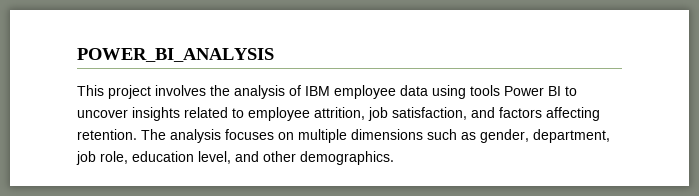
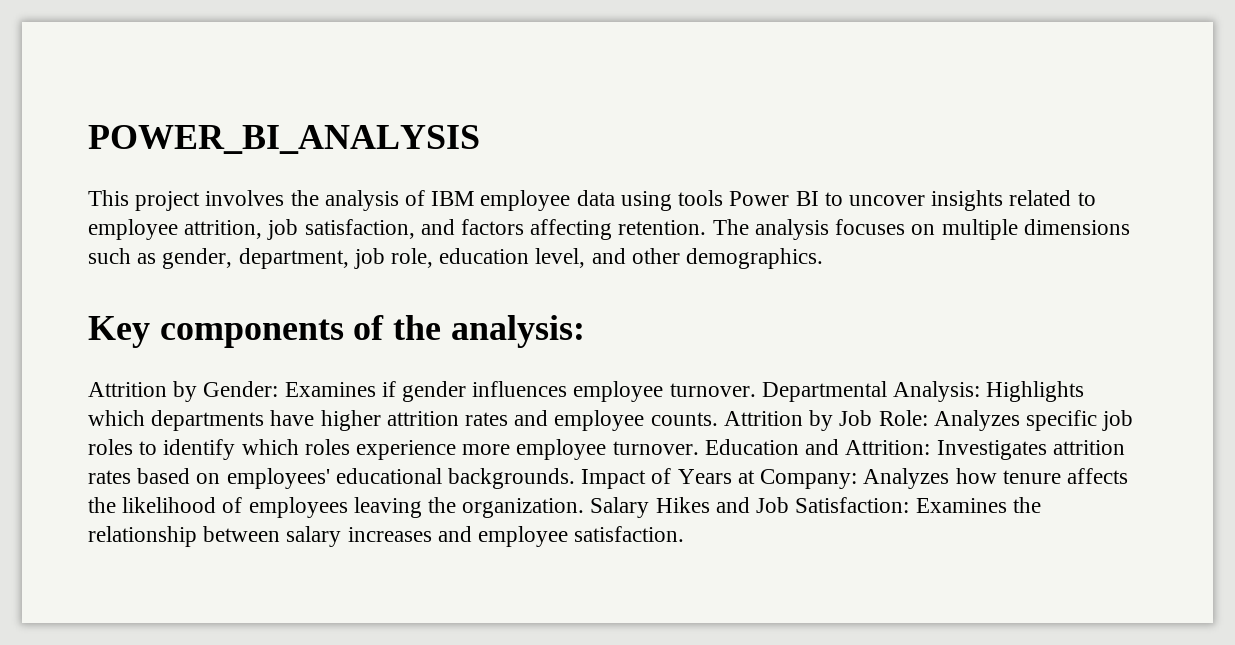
(394, 158) none -> [88,315,585,348] [88,381,1085,402] [88,410,1134,431] [88,439,1125,460] [88,468,1128,489] [88,497,1041,518] [88,526,685,547] // Key components of the analysis: // Attrition by Gender: Examines if gender influences employee turnover. Departmental Analysis: Highlights which departments have higher attrition rates and employee counts. Attrition by Job Role: Analyzes specific job roles to identify which roles experience more employee turnover. Education and Attrition: Investigates attrition rates based on employees' educational backgrounds. Impact of Years at Company: Analyzes how tenure affects the likelihood of employees leaving the organization. Salary Hikes and Job Satisfaction: Examines the relationship between salary increases and employee satisfaction.

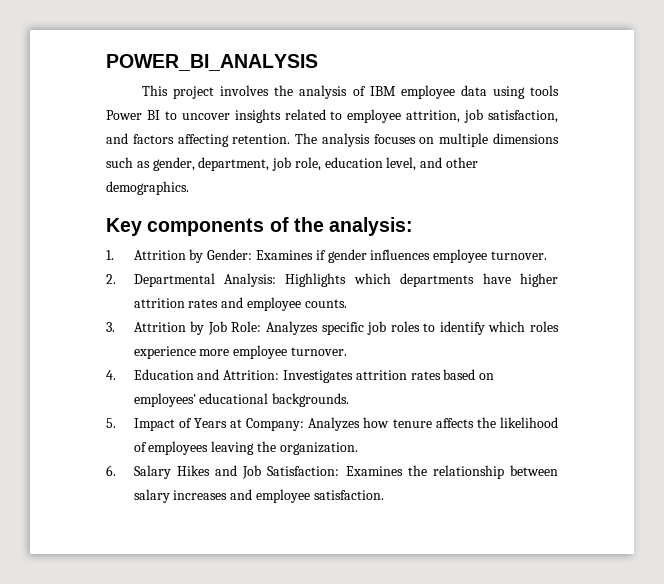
(585, 331) none -> [106,250,114,260] 1.
(756, 390) none -> [106,274,116,284] // 2.
(718, 419) none -> [106,322,115,332] // 3.
(699, 448) none -> [106,370,116,380] // 4.
(576, 478) none -> [106,418,116,428] // 5.
(585, 508) none -> [106,465,116,476] // 6.

